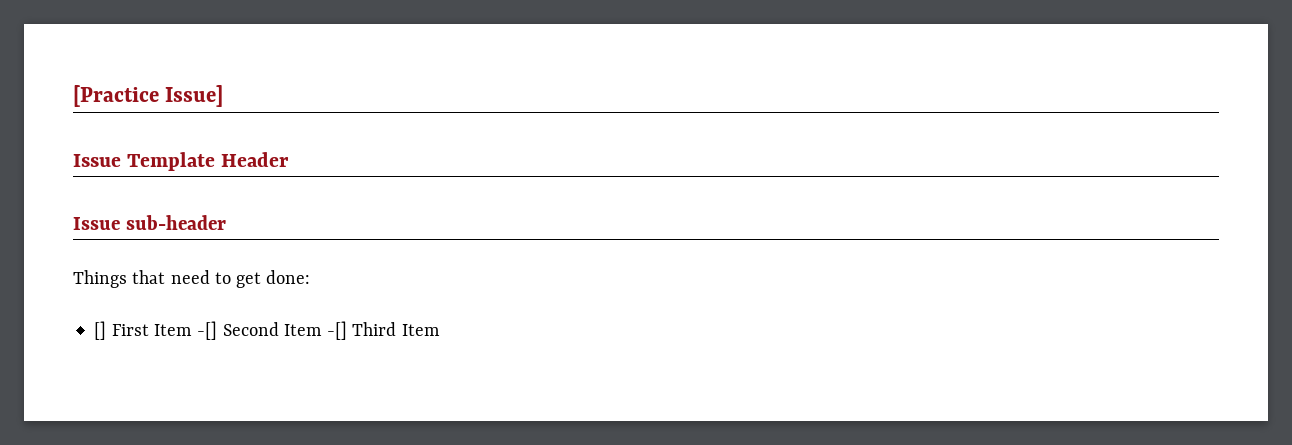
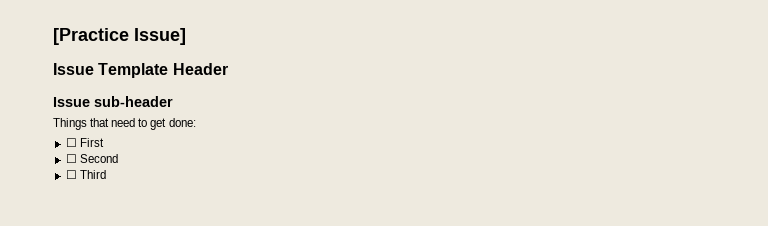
[94,321,107,340] [] -> [65,138,77,147] ☐
[153,321,218,340] Item -[] -> [65,154,77,163] // ☐
[283,321,440,340] Item -[] Third Item -> [65,170,106,179] // ☐ Third

